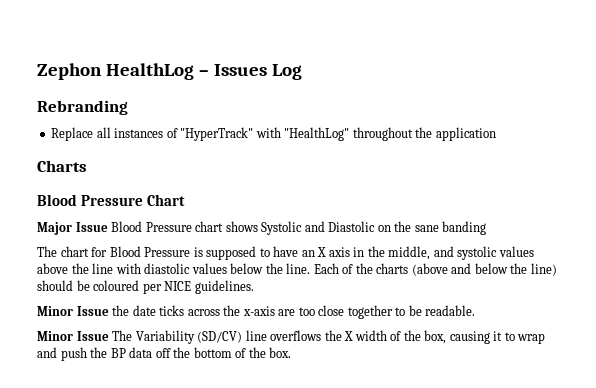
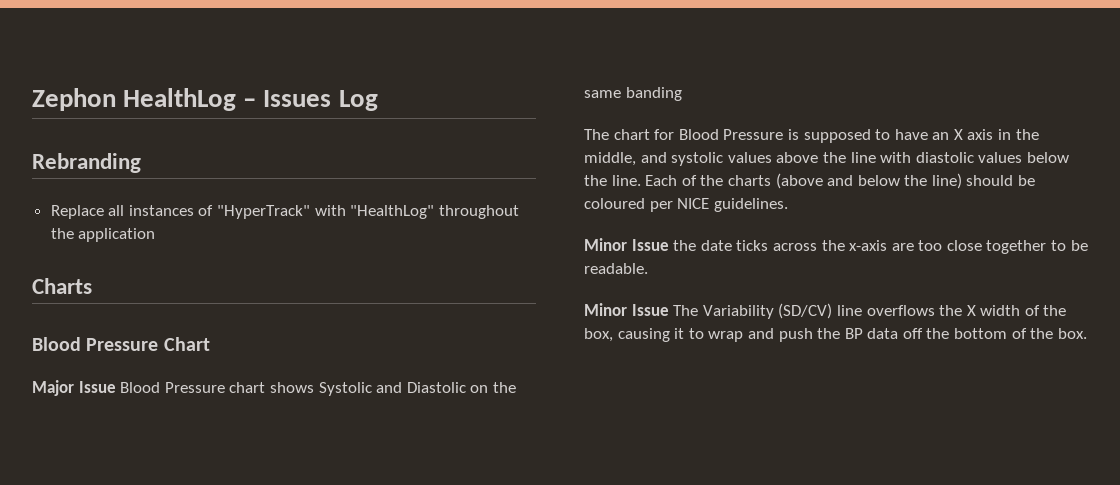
[414,225,439,232] sane -> [584,90,621,98] same

